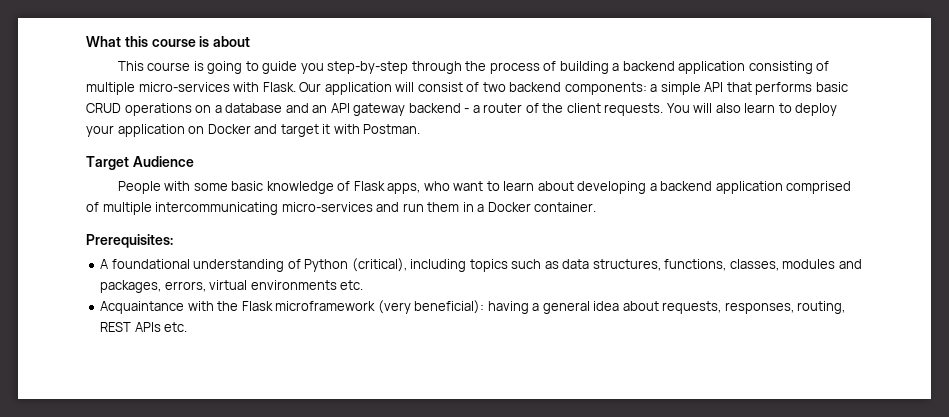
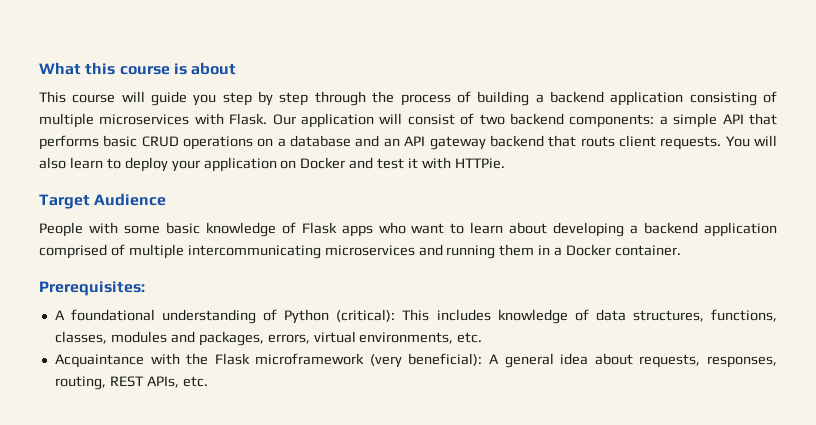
[193,61,409,74] is going to guide you step-by-step -> [121,91,309,106] will guide you step by step
[138,82,230,92] micro-services -> [99,114,190,125] microservices
[464,103,564,113] - a router of the -> [548,135,615,147] that routs
[280,124,319,137] target -> [377,158,405,169] test
[363,124,421,134] Postman. -> [454,158,505,169] HTTPie.
[387,183,421,194] apps, -> [341,225,373,237] apps
[281,202,424,212] micro-services and run -> [324,244,496,259] microservices and running
[351,258,559,272] (critical), including topics such as -> [336,309,589,324] (critical): This includes knowledge of
[250,280,337,290] environments -> [359,332,454,344] environments,
[487,301,540,314] having a -> [489,354,500,364] A
[134,322,161,332] APIs -> [146,376,179,388] APIs,

